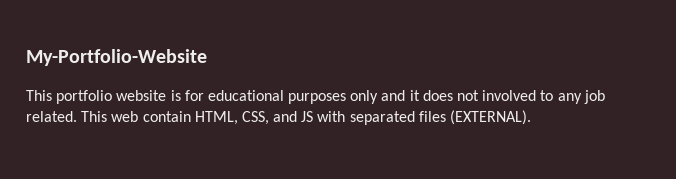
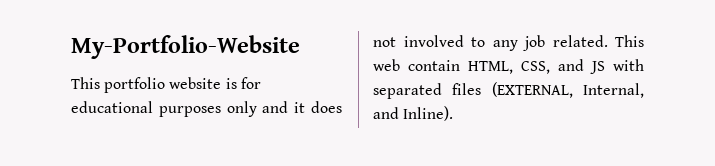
[450,110,532,125] (EXTERNAL). -> [491,82,644,98] [373,106,454,121] (EXTERNAL, Internal, and Inline).

